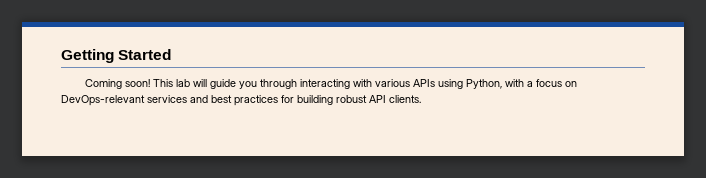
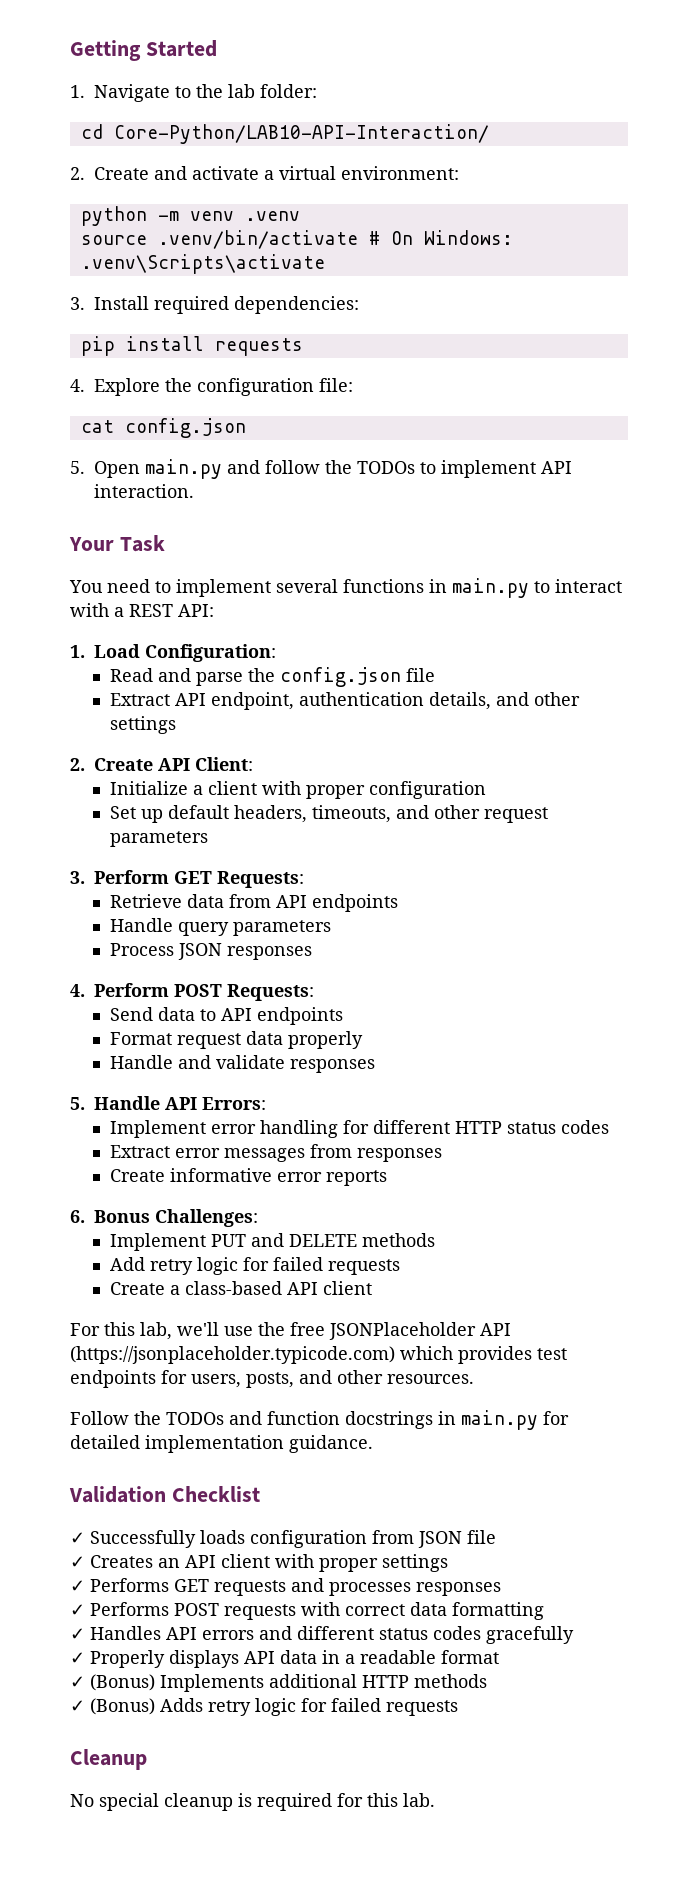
[85,79,578,89] [61,95,421,106] Coming soon! This lab will guide you through interacting with various APIs using Python, with a focus on DevOps-relevant services and best practices for building robust API clients. -> [70,84,317,102] [80,124,489,144] [70,166,459,180] [80,206,300,226] [80,230,513,249] [80,254,325,274] [70,296,359,314] [80,336,303,356] [70,378,353,396] [80,418,246,438] [70,459,572,479] [94,484,194,498] [69,535,165,552] [69,578,622,598] [70,603,214,617] [70,644,276,662] [109,667,435,687] [109,692,580,710] [109,716,176,734] [70,757,253,771] [109,781,486,799] [109,805,548,823] [109,831,208,847] [70,870,304,888] [109,894,398,912] [109,918,331,936] [109,943,312,960] [70,983,314,1001] [109,1007,343,1025] [109,1031,363,1049] [109,1055,375,1073] [70,1096,266,1110] [109,1120,609,1138] [109,1144,442,1162] [109,1168,387,1186] [70,1209,258,1227] [109,1233,435,1251] [109,1257,400,1275] [109,1281,372,1295] [70,1322,511,1340] [70,1346,567,1364] [70,1370,474,1388] [70,1410,569,1430] [70,1435,373,1453] [69,1486,260,1503] [70,1530,496,1548] [70,1554,448,1572] [70,1578,501,1596] [70,1602,544,1620] [70,1626,574,1644] [70,1650,499,1668] [70,1674,487,1692] [70,1698,458,1716] [70,1749,147,1770] [70,1793,435,1811] 1. Navigate to the lab folder: // cd Core-Python/LAB10-API-Interaction/ // 2. Create and activate a virtual environment: // python -m venv .venv // source .venv/bin/activate # On Windows: .venv\Scripts\activate // 3. Install required dependencies: // pip install requests // 4. Explore the configuration file: // cat config.json // 5. Open main.py and follow the TODOs to implement API interaction. // Your Task // You need to implement several functions in main.py to interact with a REST API: // 1. Load Configuration: // Read and parse the config.json file // Extract API endpoint, authentication details, and other settings // 2. Create API Client: // Initialize a client with proper configuration // Set up default headers, timeouts, and other request parameters // 3. Perform GET Requests: // Retrieve data from API endpoints // Handle query parameters // Process JSON responses // 4. Perform POST Requests: // Send data to API endpoints // Format request data properly // Handle and validate responses // 5. Handle API Errors: // Implement error handling for different HTTP status codes // Extract error messages from responses // Create informative error reports // 6. Bonus Challenges: // Implement PUT and DELETE methods // Add retry logic for failed requests // Create a class-based API client // For this lab, we'll use the free JSONPlaceholder API (https://jsonplaceholder.typicode.com) which provides test endpoints for users, posts, and other resources. // Follow the TODOs and function docstrings in main.py for detailed implementation guidance. // Validation Checklist // ✓ Successfully loads configuration from JSON file // ✓ Creates an API client with proper settings // ✓ Performs GET requests and processes responses // ✓ Performs POST requests with correct data formatting // ✓ Handles API errors and different status codes gracefully // ✓ Properly displays API data in a readable format // ✓ (Bonus) Implements additional HTTP methods // ✓ (Bonus) Adds retry logic for failed requests // Cleanup // No special cleanup is required for this lab.

